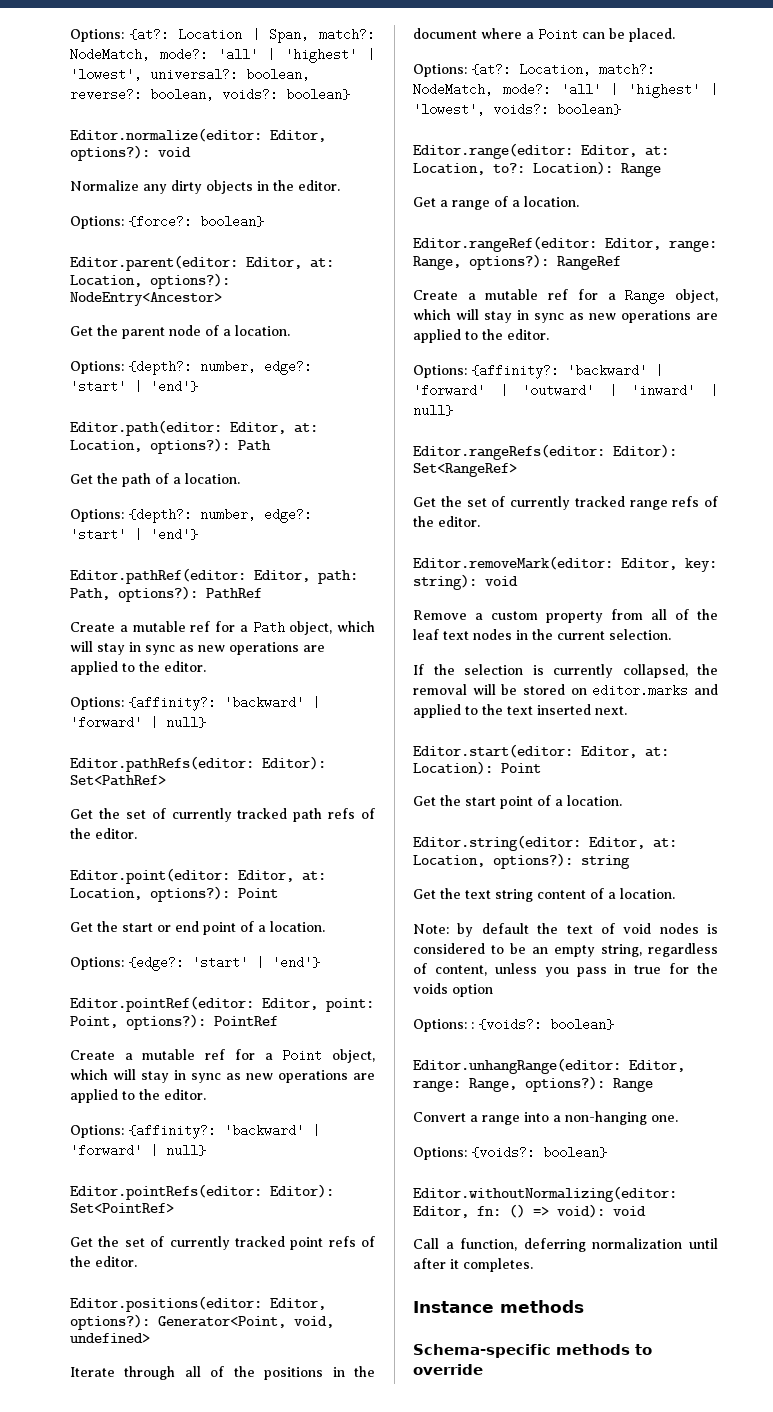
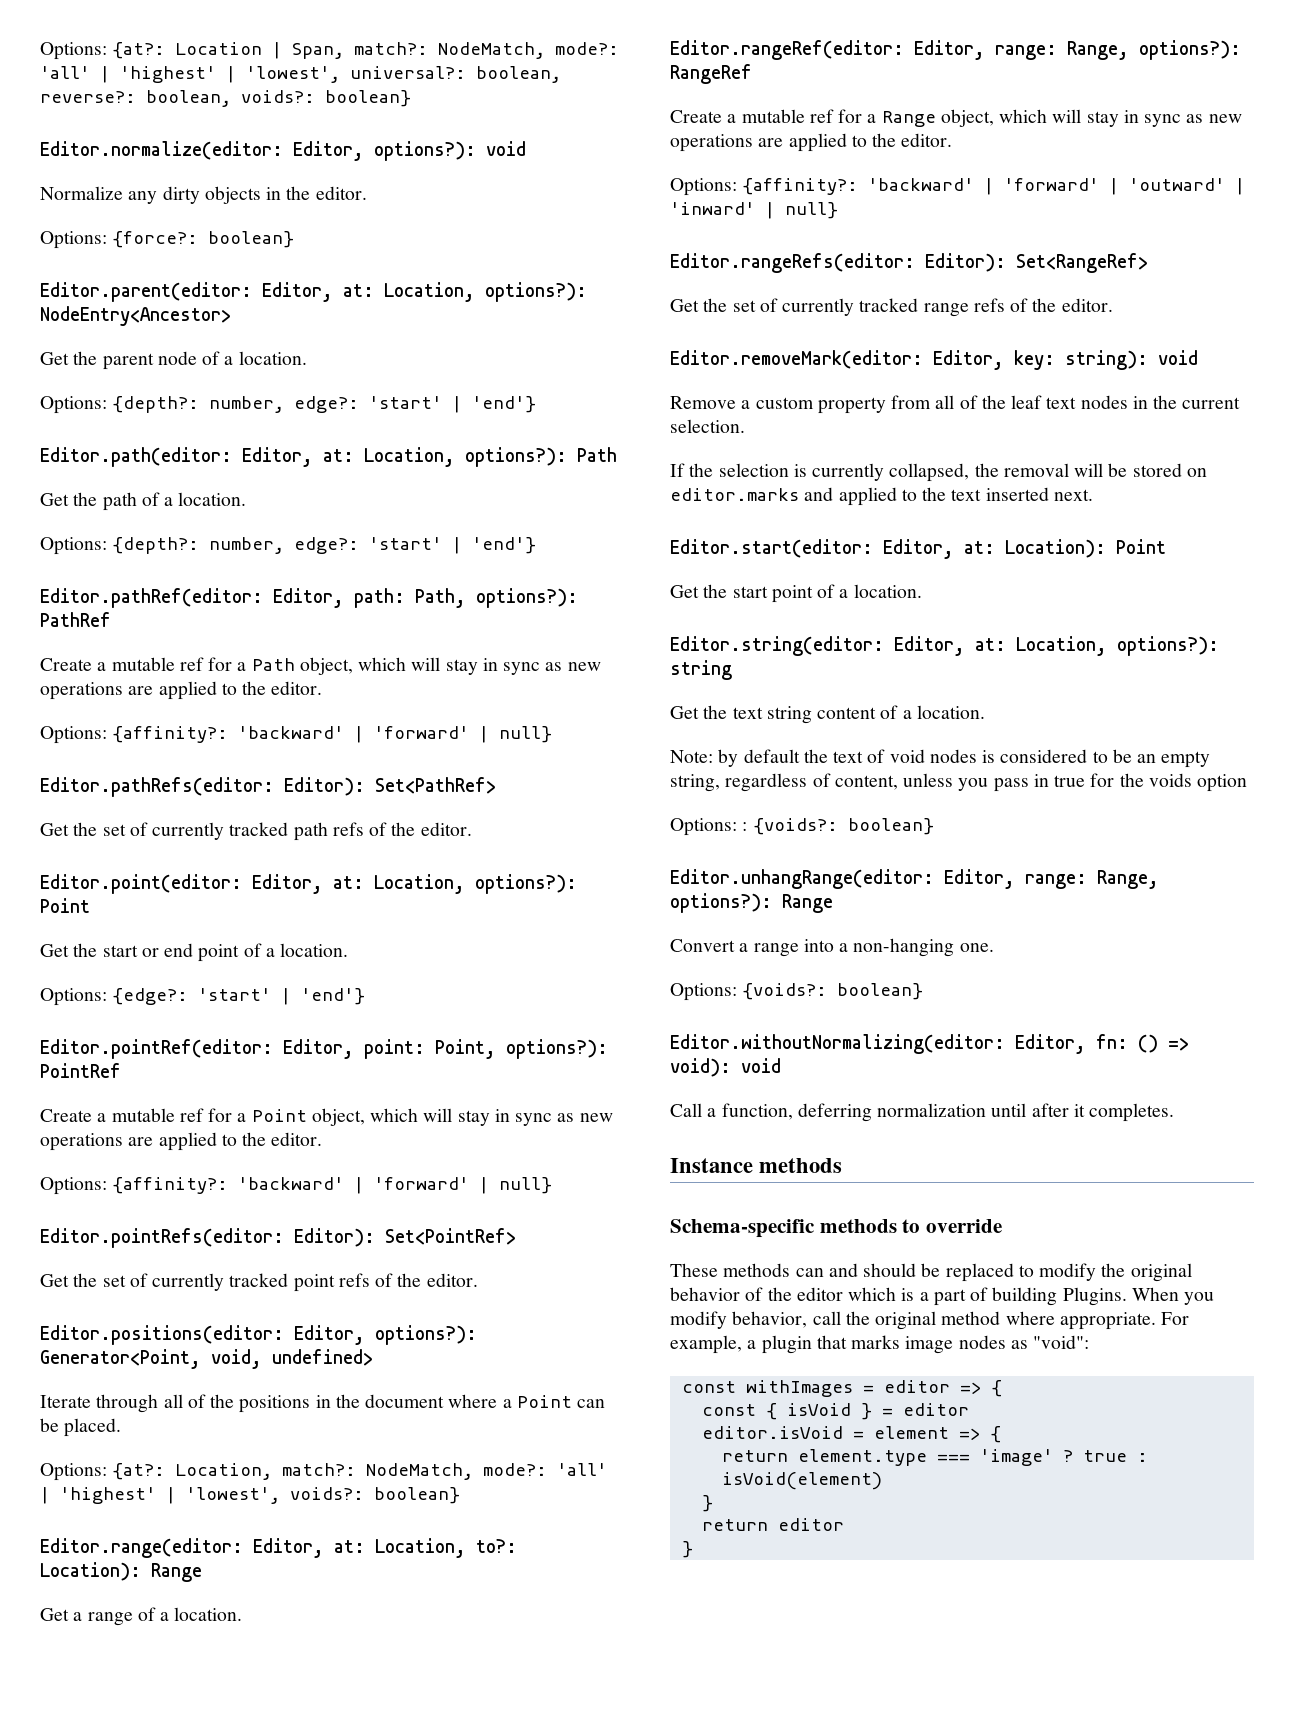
(483, 1369) none -> [670,1263,1192,1282] [670,1287,1215,1306] [670,1311,1190,1330] [670,1335,1090,1354] [681,1380,1002,1397] [701,1403,969,1420] [701,1426,1001,1443] [721,1449,1148,1466] [721,1472,882,1490] [701,1495,713,1512] [701,1518,844,1531] [681,1541,693,1558] // These methods can and should be replaced to modify the original behavior of the editor which is a part of building Plugins. When you modify behavior, call the original method where appropriate. For example, a plugin that marks image nodes as "void": // const withImages = editor => { // const { isVoid } = editor // editor.isVoid = element => { // return element.type === 'image' ? true : isVoid(element) // } // return editor // }

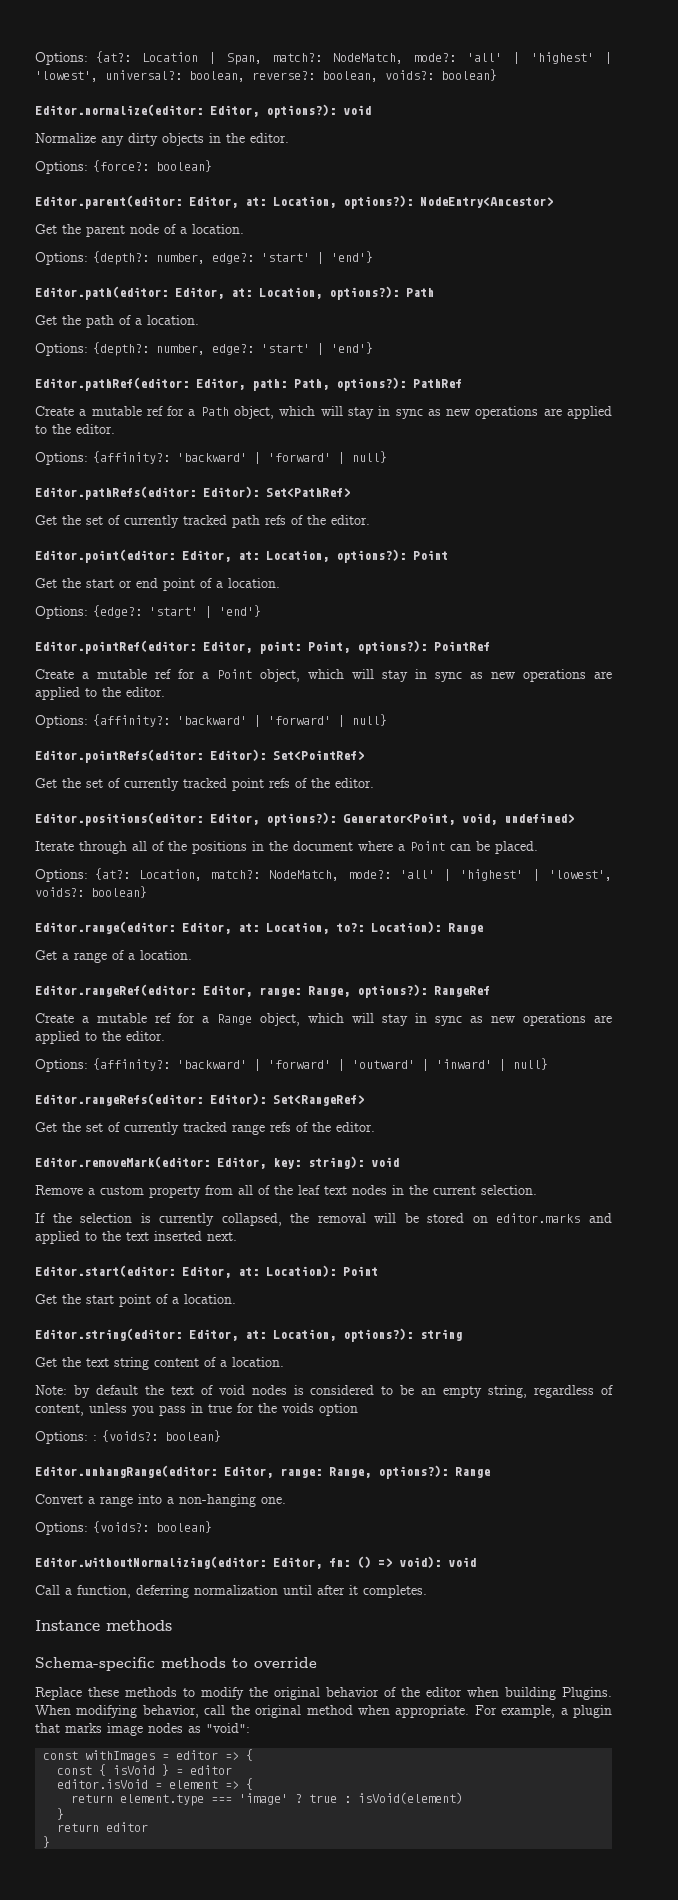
[670,1263,1014,1282] These methods can and should be replaced -> [35,1687,177,1700] Replace these methods
[848,1287,989,1306] which is a part of -> [467,1687,499,1697] when
[1184,1292,1215,1305] [670,1311,727,1329] you modify -> [76,1705,138,1718] modifying
[1005,1311,1055,1325] where -> [357,1705,390,1715] when

